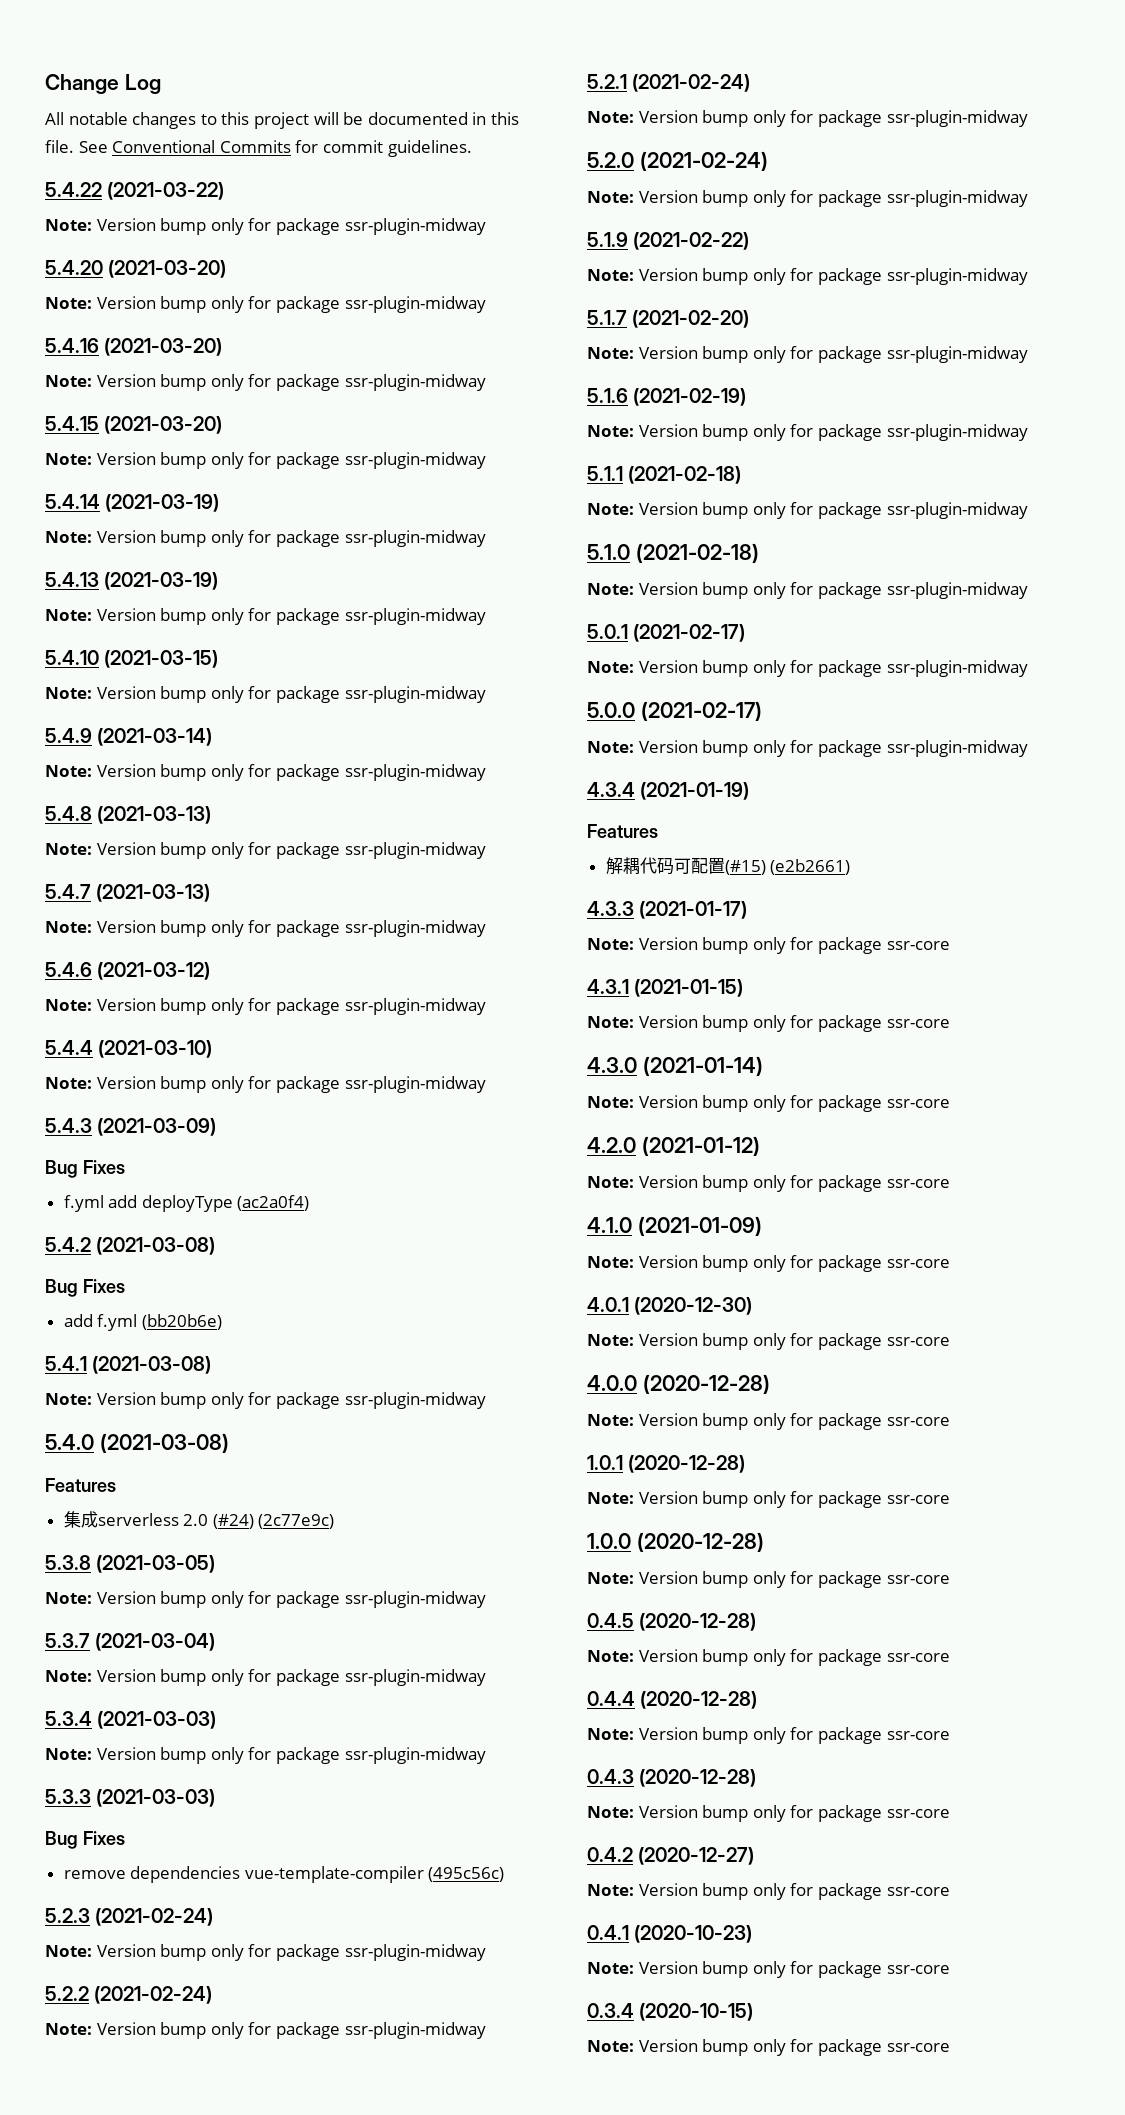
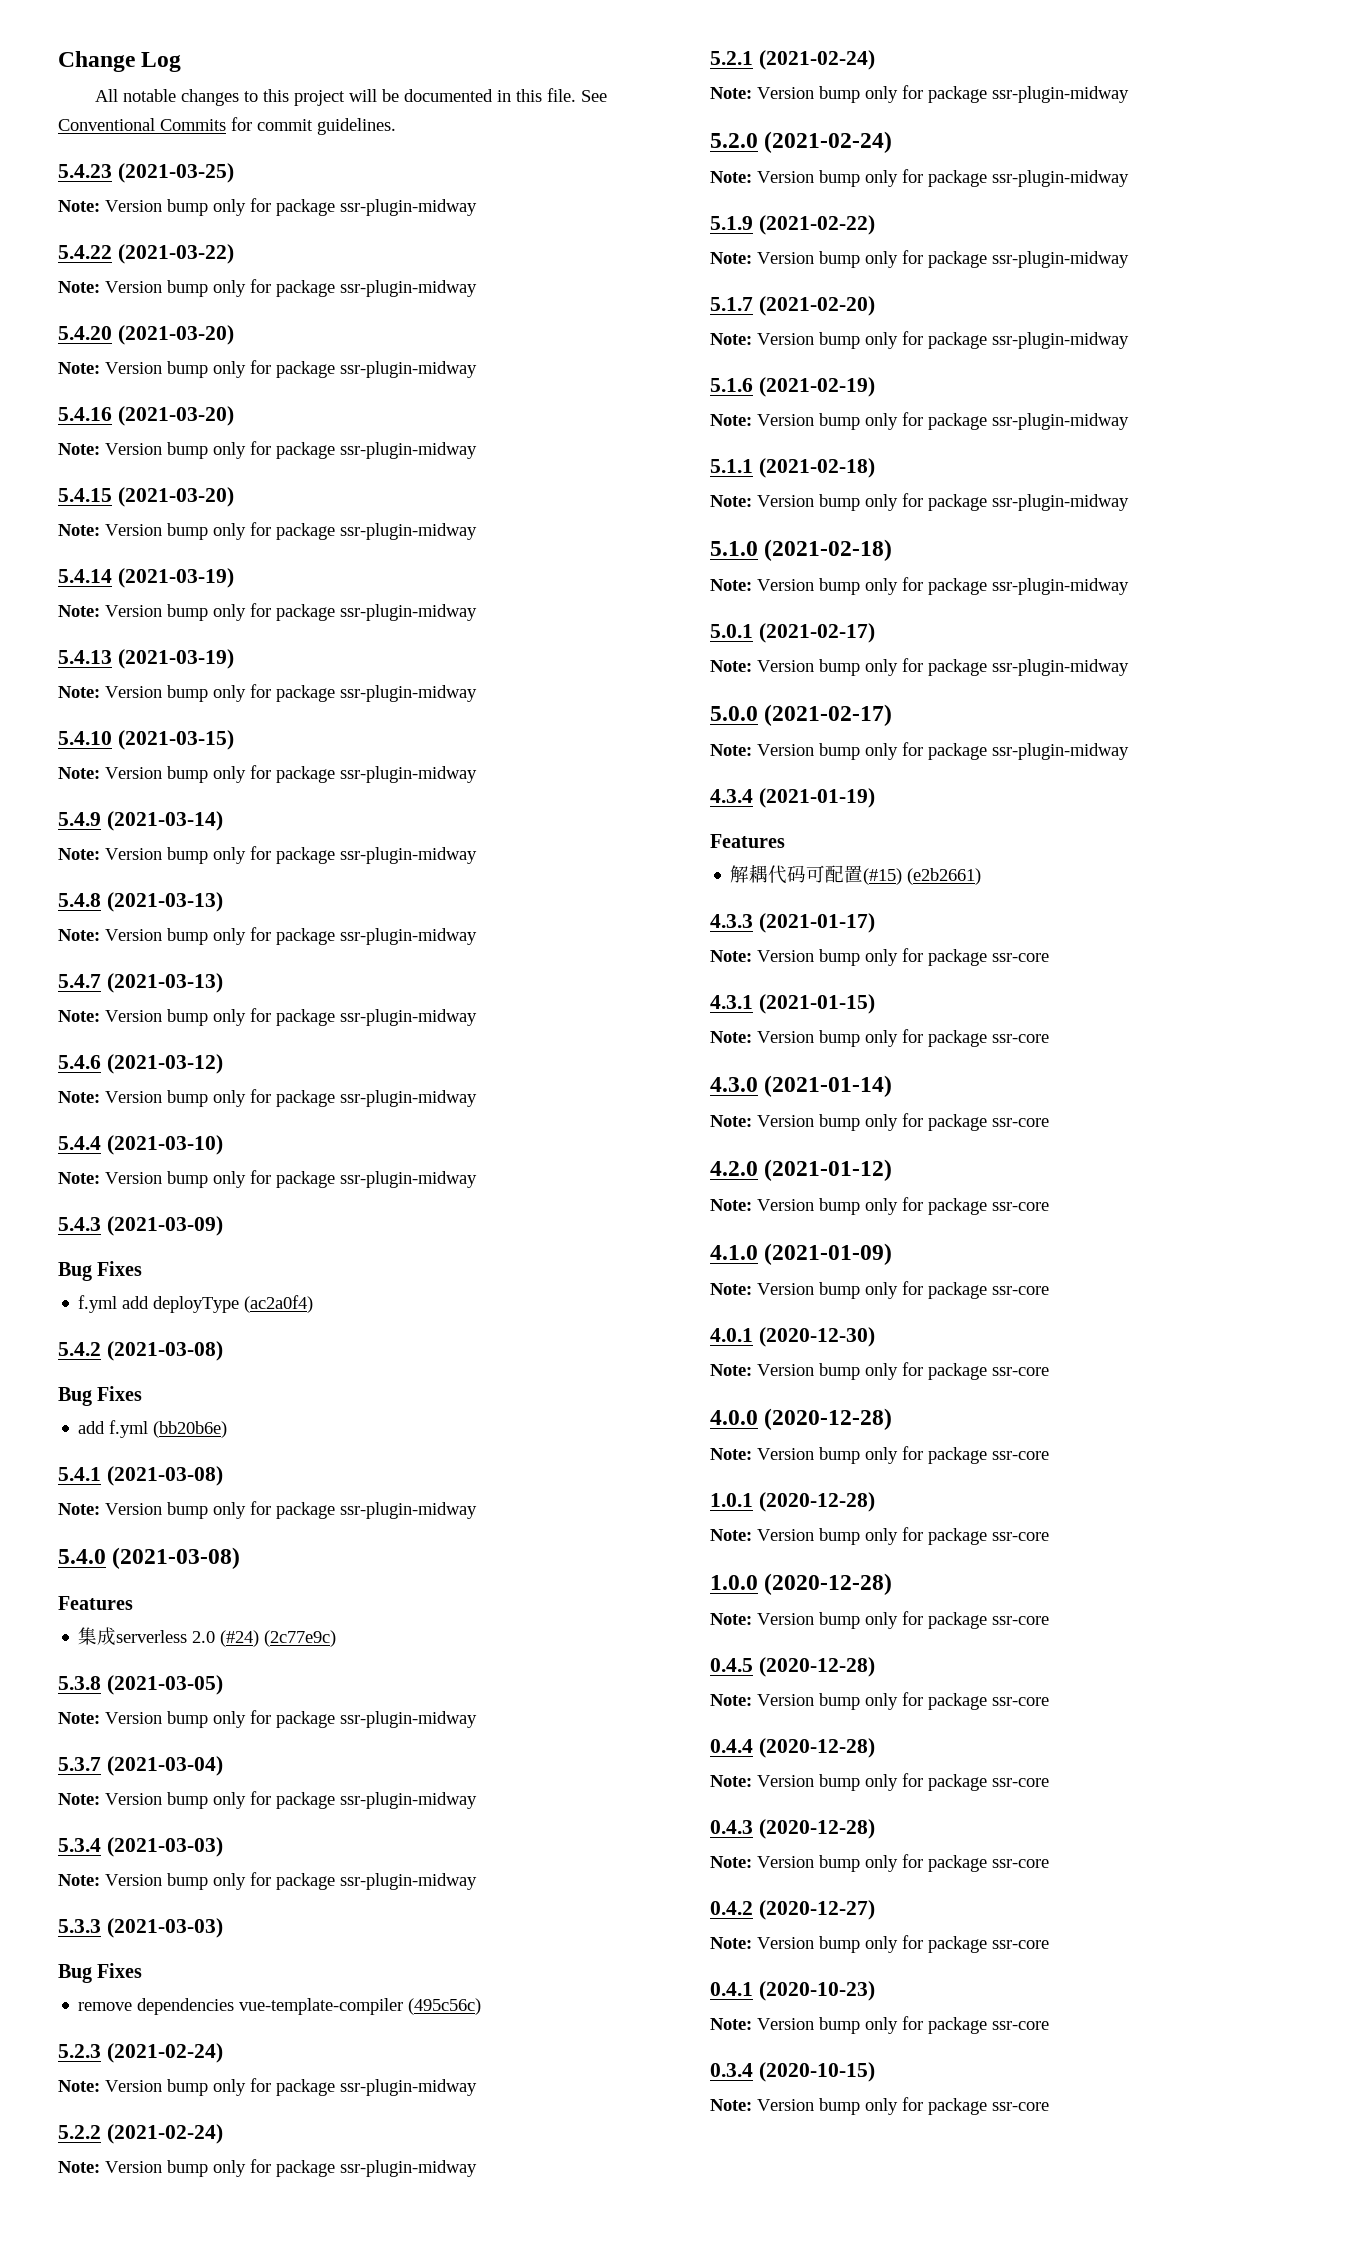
(472, 148) none -> [58,163,234,183] [58,198,477,216] // 5.4.23 (2021-03-25) // Note: Version bump only for package ssr-plugin-midway

